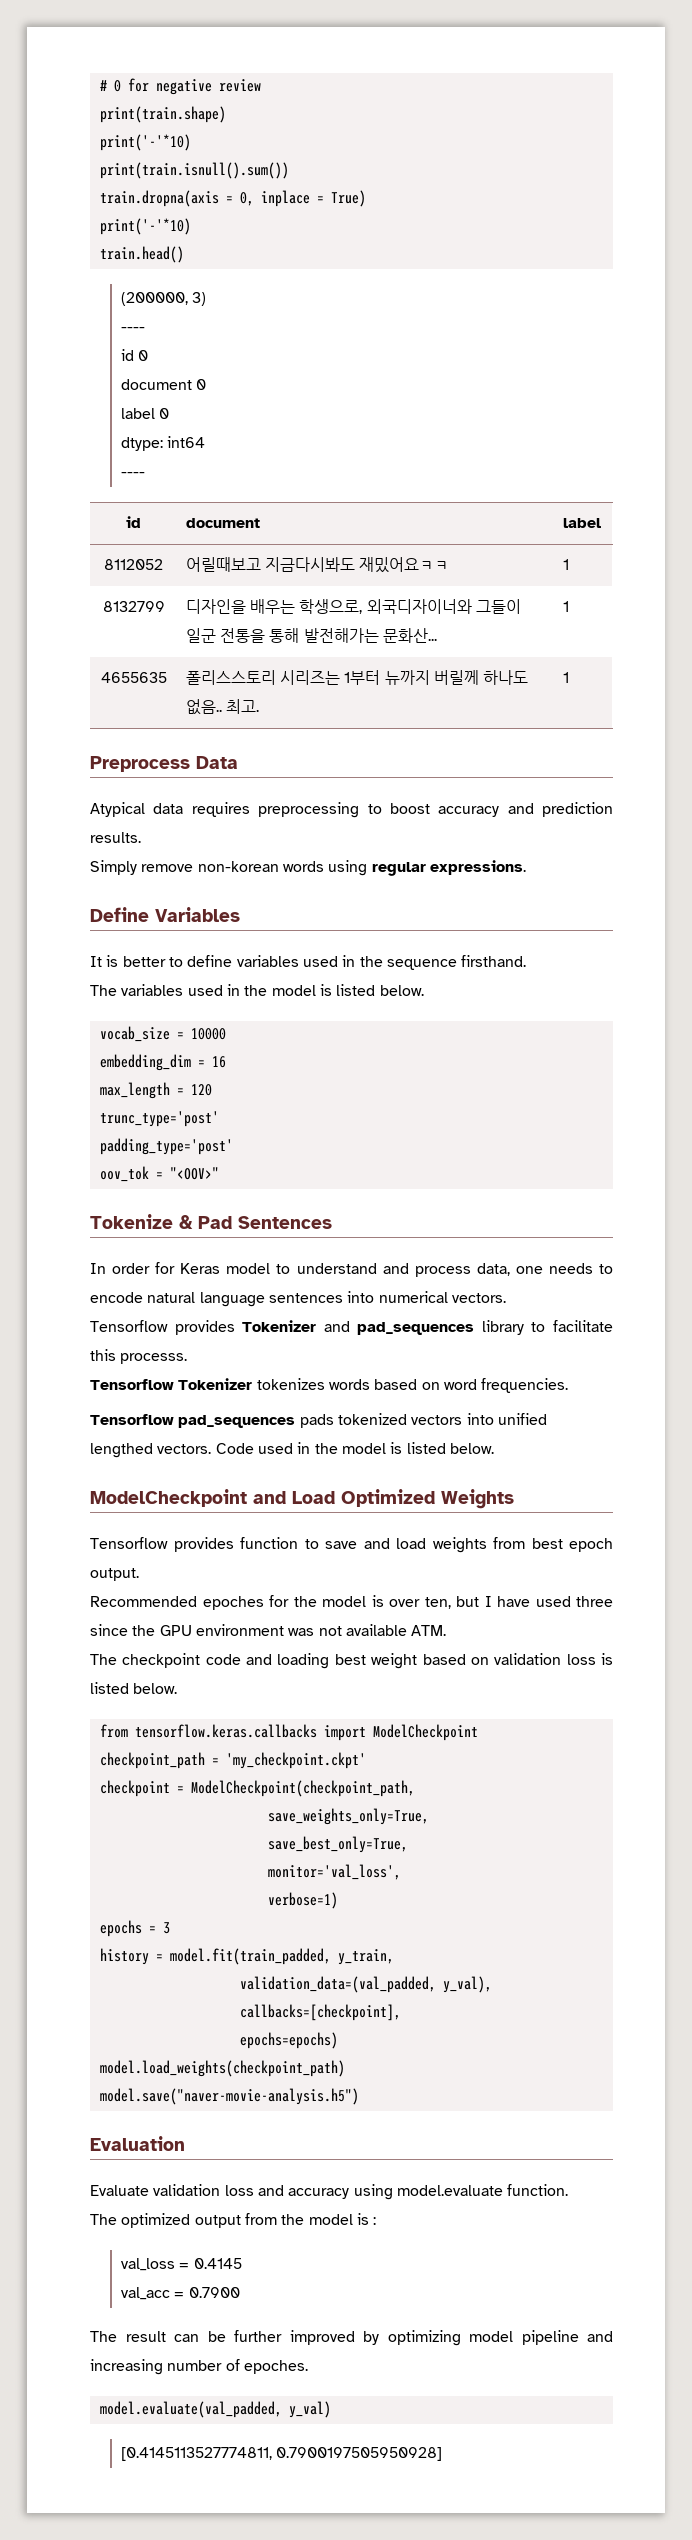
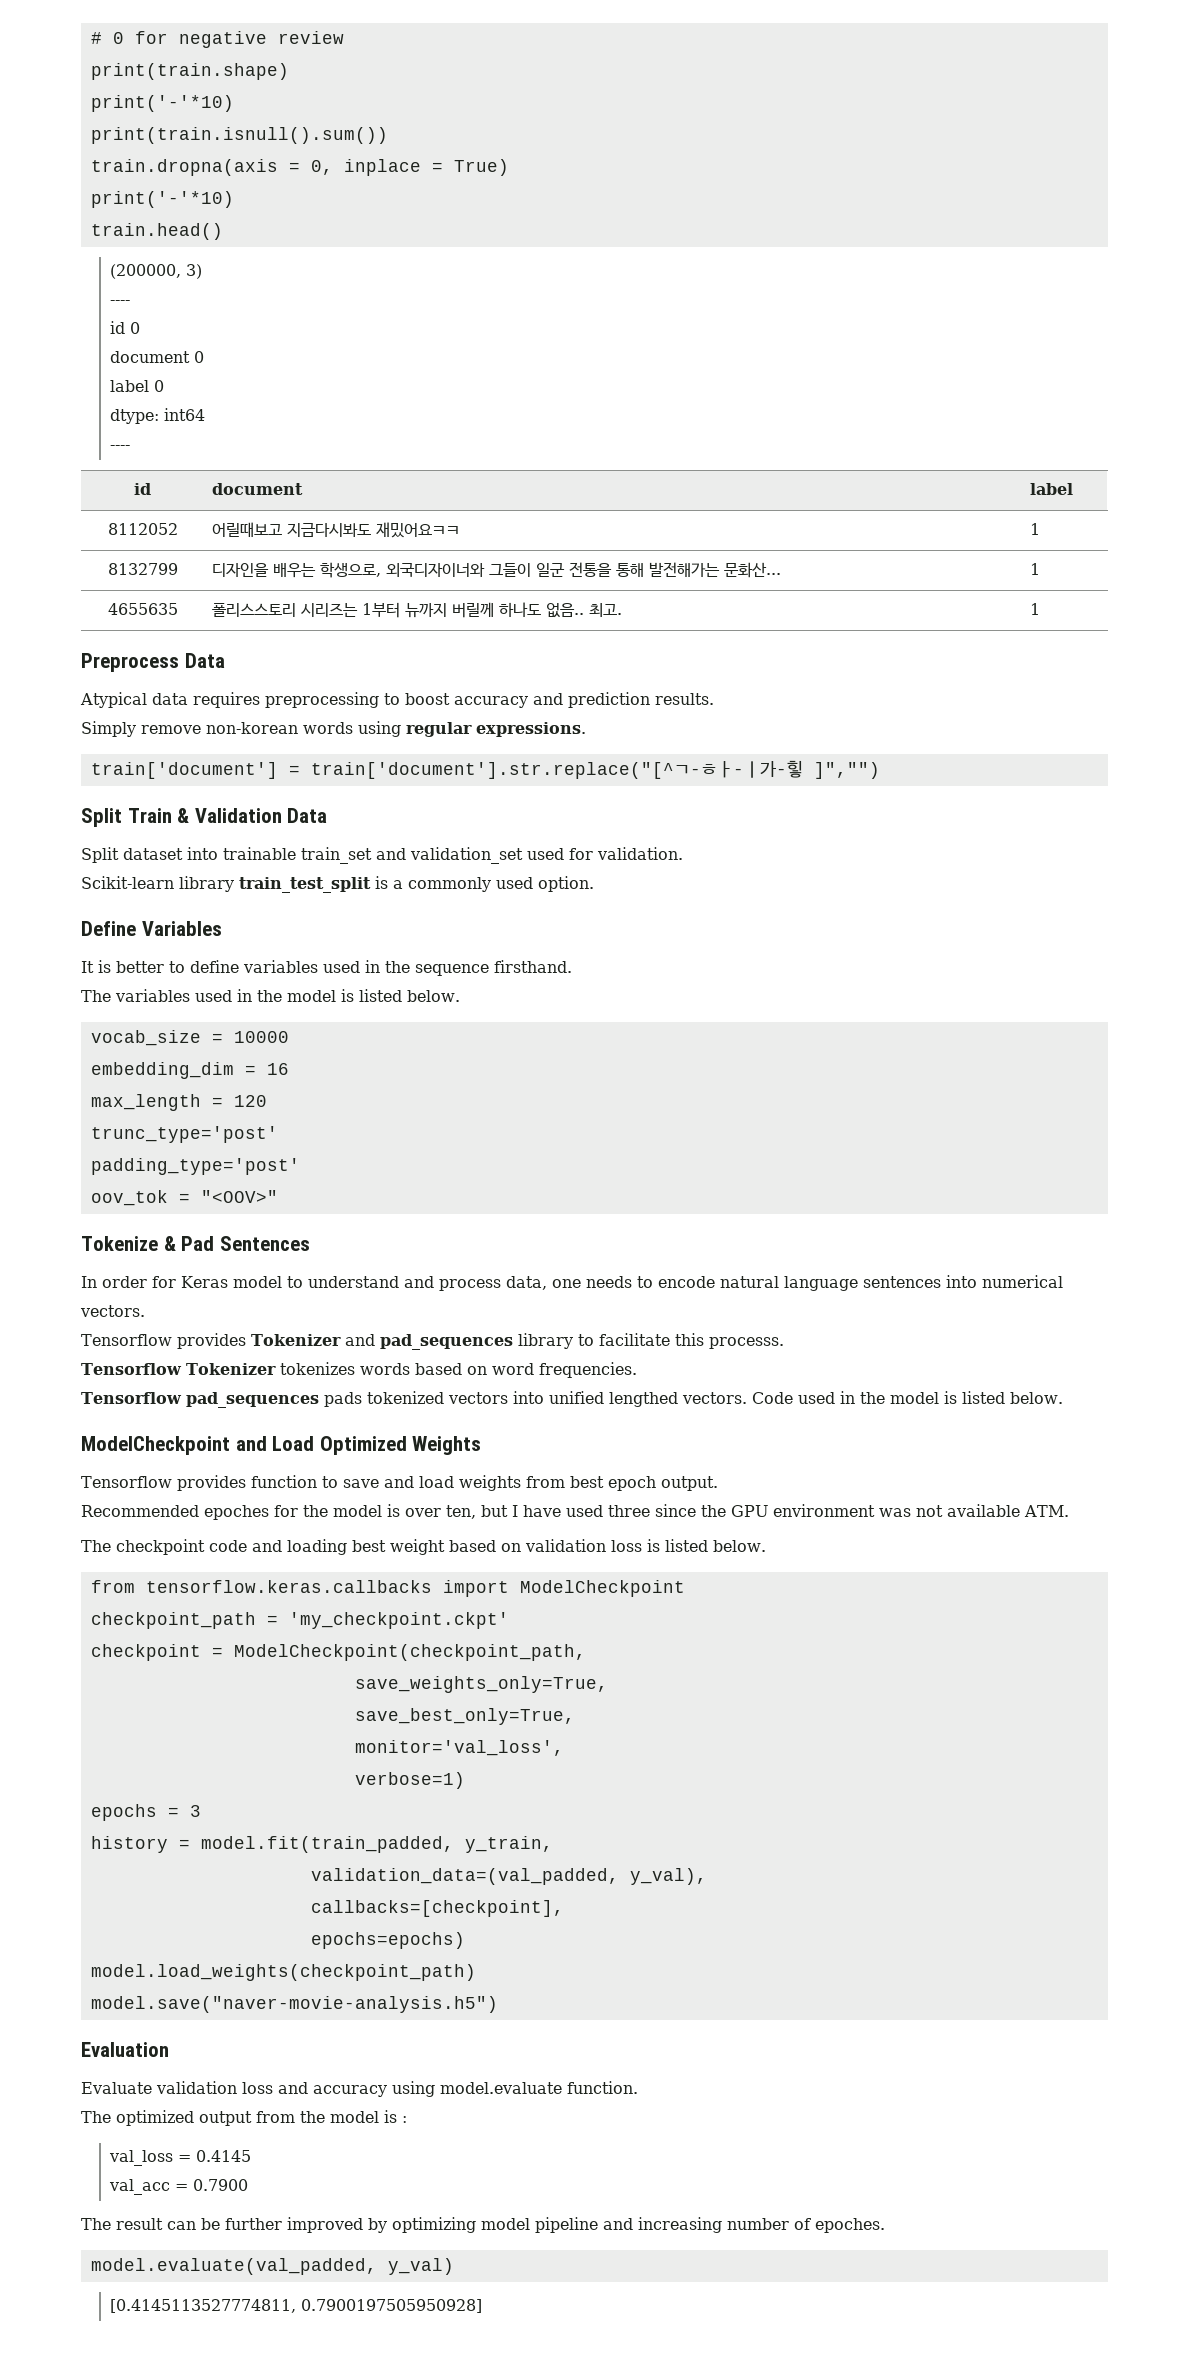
(526, 867) none -> [90,760,880,779] [81,808,328,827] [81,847,683,864] [81,876,594,893] // train['document'] = train['document'].str.replace("[^ㄱ-ㅎㅏ-ㅣ가-힣 ]","") // Split Train & Validation Data // Split dataset into trainable train_set and validation_set used for validation. // Scikit-learn library train_test_split is a commonly used option.

